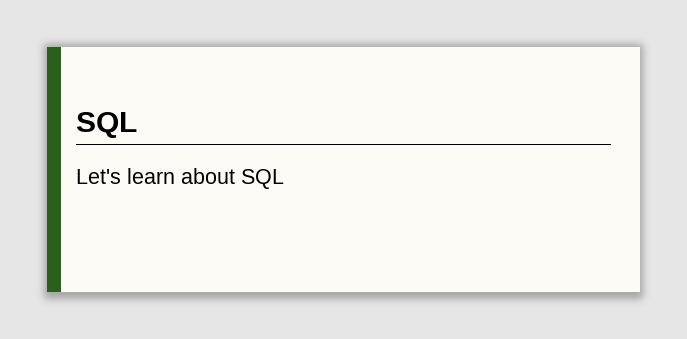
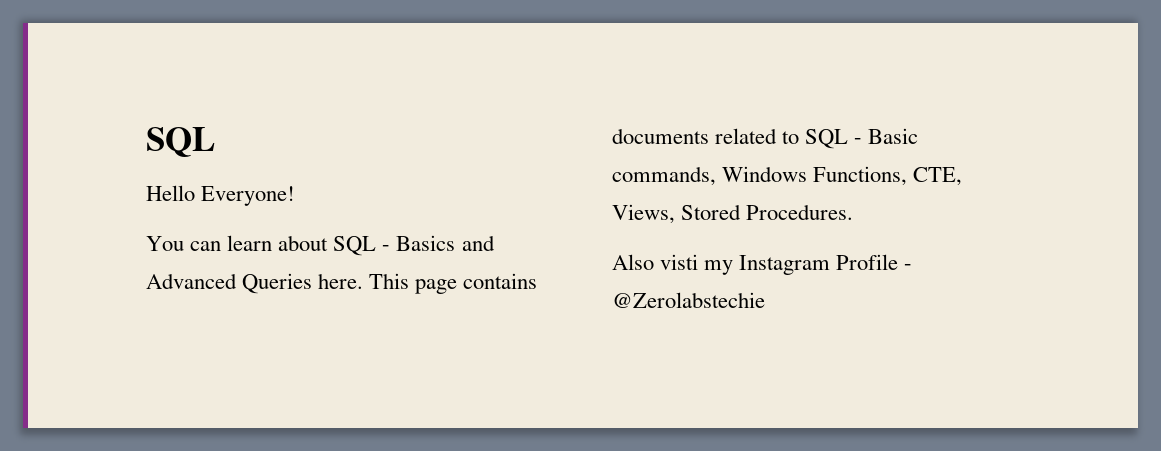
[76,168,284,189] Let's learn about SQL -> [146,185,296,206] [146,235,495,256] [146,273,538,294] [612,128,919,149] [612,166,963,186] [612,204,854,224] [612,254,913,275] [612,292,765,308] Hello Everyone! // You can learn about SQL - Basics and Advanced Queries here. This page contains documents related to SQL - Basic commands, Windows Functions, CTE, Views, Stored Procedures. // Also visti my Instagram Profile - @Zerolabstechie

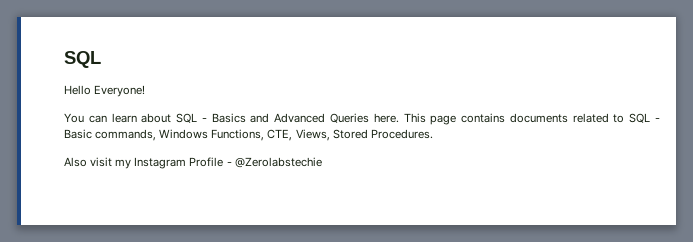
[660,254,699,270] visti -> [90,157,113,167] visit

